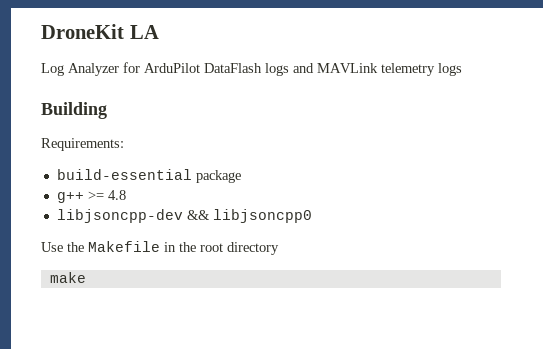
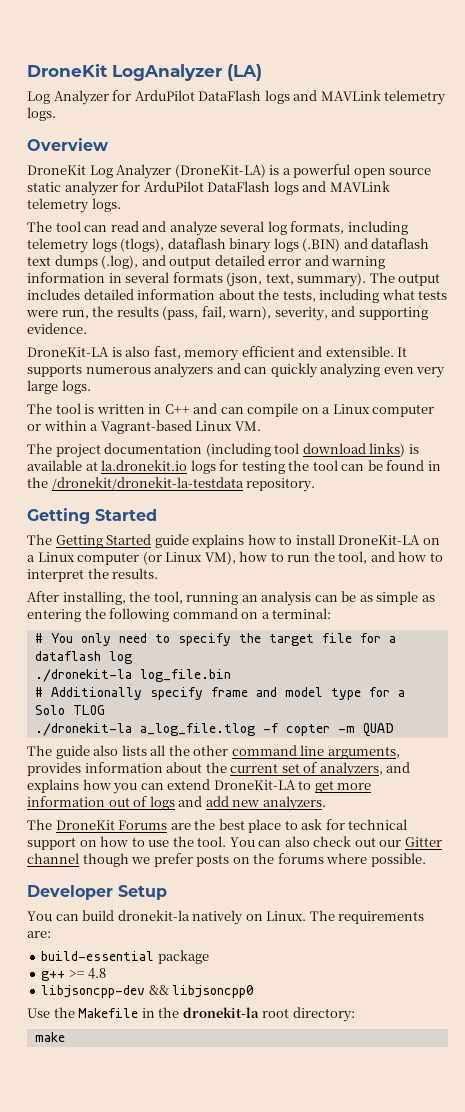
[41,24,159,39] DroneKit LA -> [27,64,262,81] DroneKit LogAnalyzer (LA)
[438,63,462,76] [41,102,107,119] [41,138,124,151] logs // Building // Requirements: -> [27,107,56,121] [27,138,108,151] [27,164,432,179] [27,181,390,196] [27,198,121,213] [27,221,408,236] [27,238,430,253] [27,255,386,269] [27,272,441,287] [27,289,448,303] [26,306,428,321] [27,323,87,334] [27,346,408,361] [27,363,446,378] [27,380,91,394] [27,403,435,417] [27,420,261,434] [27,443,419,458] [27,460,441,474] [27,477,316,492] [27,508,157,524] [27,534,440,548] [27,551,443,565] [27,568,159,582] [27,591,435,606] [27,608,332,622] [34,633,396,646] [34,651,132,664] [34,669,231,682] [34,687,405,700] [34,705,105,715] [34,723,394,737] [27,745,400,759] [27,762,411,777] [27,779,372,794] [27,796,326,811] [27,819,408,833] [27,836,442,850] [27,853,426,867] [27,885,167,900] [27,910,425,925] [27,931,51,938] logs. // Overview // DroneKit Log Analyzer (DroneKit-LA) is a powerful open source static analyzer for ArduPilot DataFlash logs and MAVLink telemetry logs. // The tool can read and analyze several log formats, including telemetry logs (tlogs), dataflash binary logs (.BIN) and dataflash text dumps (.log), and output detailed error and warning information in several formats (json, text, summary). The output includes detailed information about the tests, including what tests were run, the results (pass, fail, warn), severity, and supporting evidence. // DroneKit-LA is also fast, memory efficient and extensible. It supports numerous analyzers and can quickly analyzing even very large logs. // The tool is written in C++ and can compile on a Linux computer or within a Vagrant-based Linux VM. // The project documentation (including tool download links) is available at la.dronekit.io logs for testing the tool can be found in the /dronekit/dronekit-la-testdata repository. // Getting Started // The Getting Started guide explains how to install DroneKit-LA on a Linux computer (or Linux VM), how to run the tool, and how to interpret the results. // After installing, the tool, running an analysis can be as simple as entering the following command on a terminal: // # You only need to specify the target file for a dataflash log // ./dronekit-la log_file.bin // # Additionally specify frame and model type for a Solo TLOG // ./dronekit-la a_log_file.tlog -f copter -m QUAD // The guide also lists all the other command line arguments, provides information about the current set of analyzers, and explains how you can extend DroneKit-LA to get more information out of logs and add new analyzers. // The DroneKit Forums are the best place to ask for technical support on how to use the tool. You can also check out our Gitter channel though we prefer posts on the forums where possible. // Developer Setup // You can build dronekit-la natively on Linux. The requirements are:
[200,242,279,255] root directory -> [182,1007,355,1022] dronekit-la root directory:

